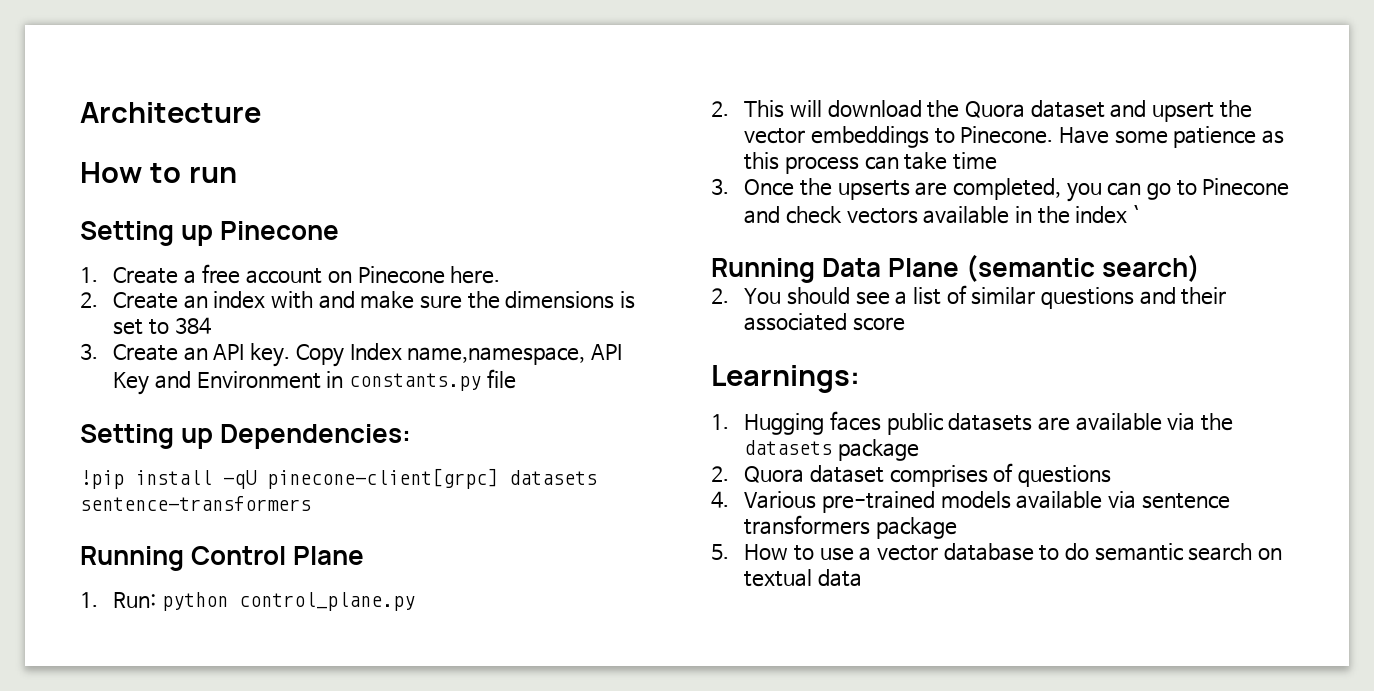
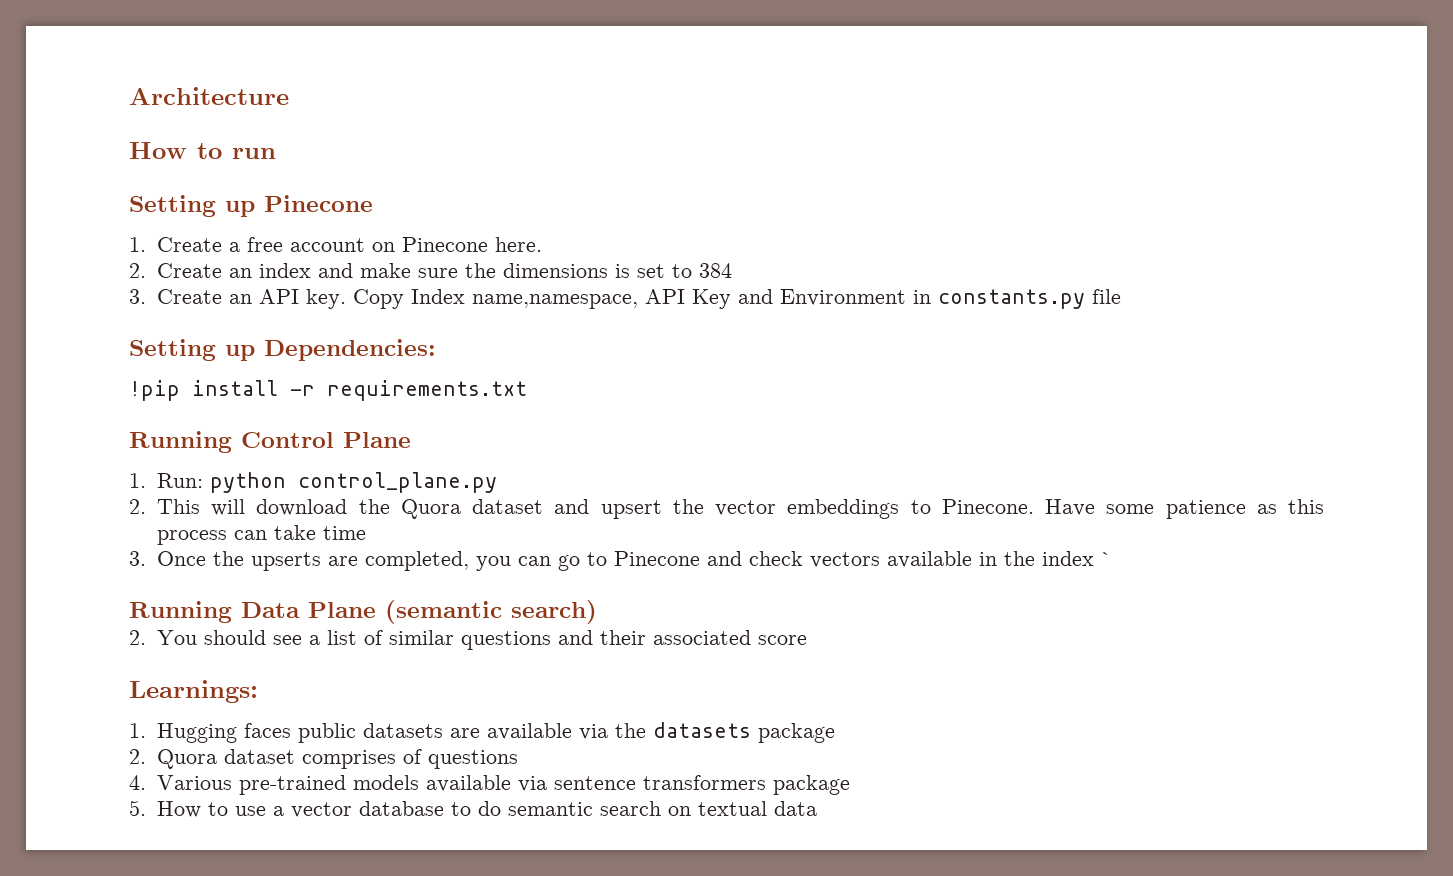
[271,291,314,309] with -> (311, 270) none
[223,468,597,489] [80,496,311,511] -qU pinecone-client[grpc] datasets sentence-transformers -> [290,380,527,401] -r requirements.txt

